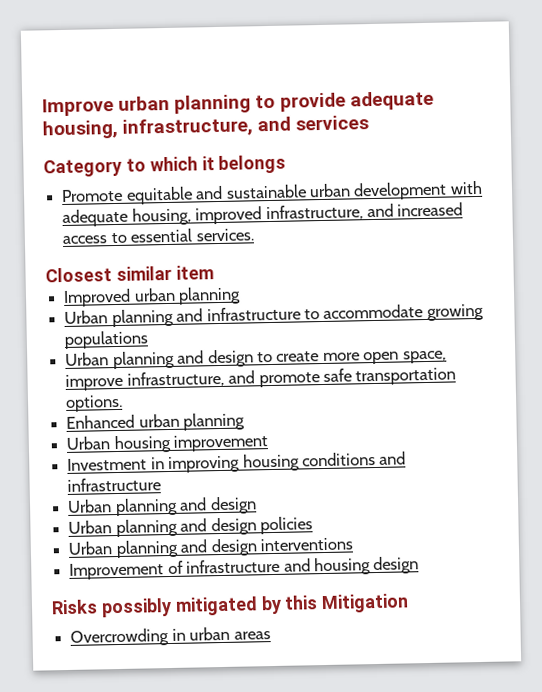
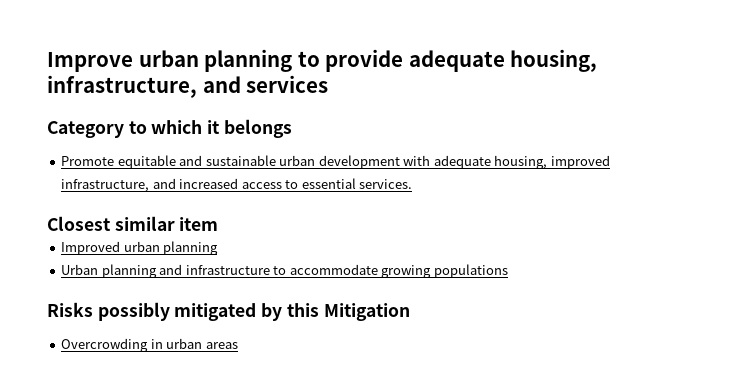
[65,349,447,370] [65,367,457,391] [65,394,124,412] [66,412,246,431] [66,434,270,454] [67,451,407,474] [67,477,162,492] [67,496,257,517] [68,516,313,538] [68,537,353,559] [69,556,420,580] // Urban planning and design to create more open space, improve infrastructure, and promote safe transportation options. // Enhanced urban planning // Urban housing improvement // Investment in improving housing conditions and infrastructure // Urban planning and design // Urban planning and design policies // Urban planning and design interventions // Improvement of infrastructure and housing design -> (508, 271) none

